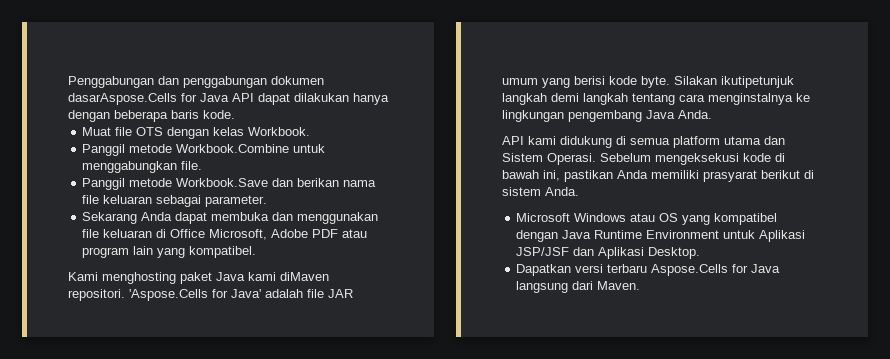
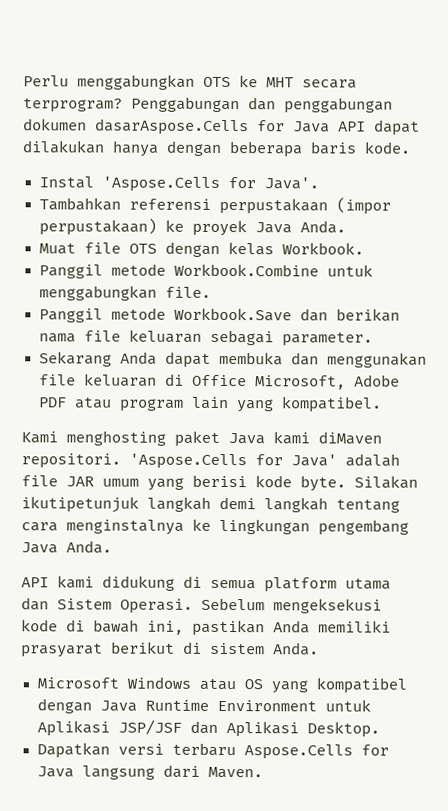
(68, 82) none -> [23,74,357,90] [23,98,123,113] Perlu menggabungkan OTS ke MHT secara terprogram?
(235, 114) none -> [38,176,319,192] [38,197,391,215] [38,218,346,237] // Instal 'Aspose.Cells for Java'. // Tambahkan referensi perpustakaan (impor perpustakaan) ke proyek Java Anda.

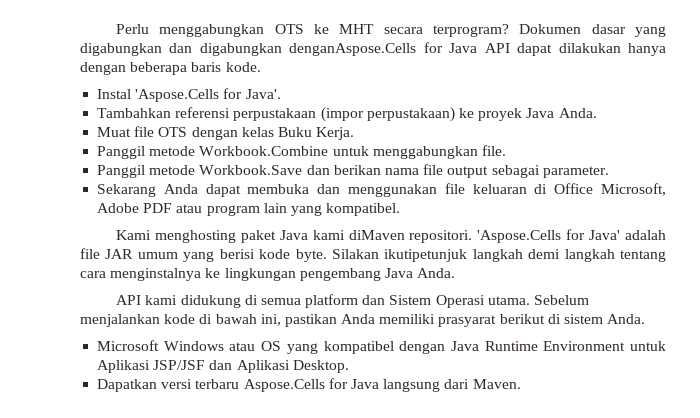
[131,96,393,114] [23,118,249,136] Penggabungan dan penggabungan dokumen dasarAspose.Cells -> [519,24,666,37] [80,43,417,56] Dokumen dasar yang digabungkan dan digabungkan denganAspose.Cells
[281,242,364,255] Workbook. -> [277,127,355,140] Buku Kerja.
[128,329,202,343] keluaran -> [447,166,489,178] output
[345,578,391,590] utama -> (359, 301) none
[120,597,382,614] Operasi. Sebelum mengeksekusi -> [435,295,590,308] [80,314,160,327] Operasi utama. Sebelum menjalankan

